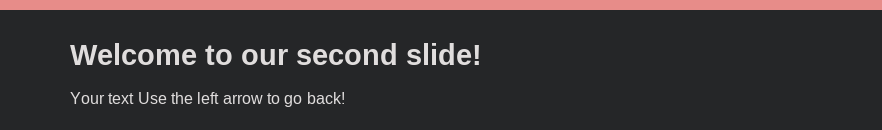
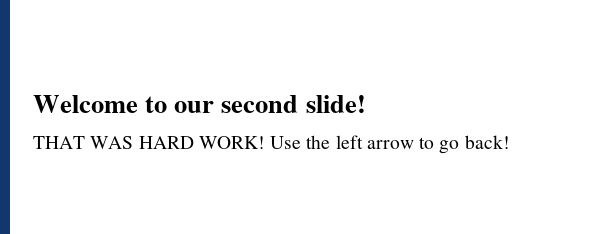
[70,92,135,104] Your text -> [33,136,265,149] THAT WAS HARD WORK!

